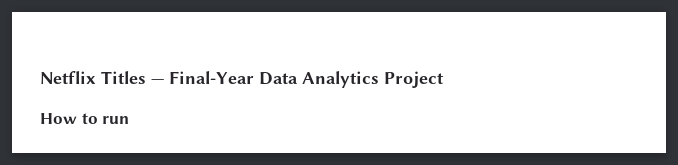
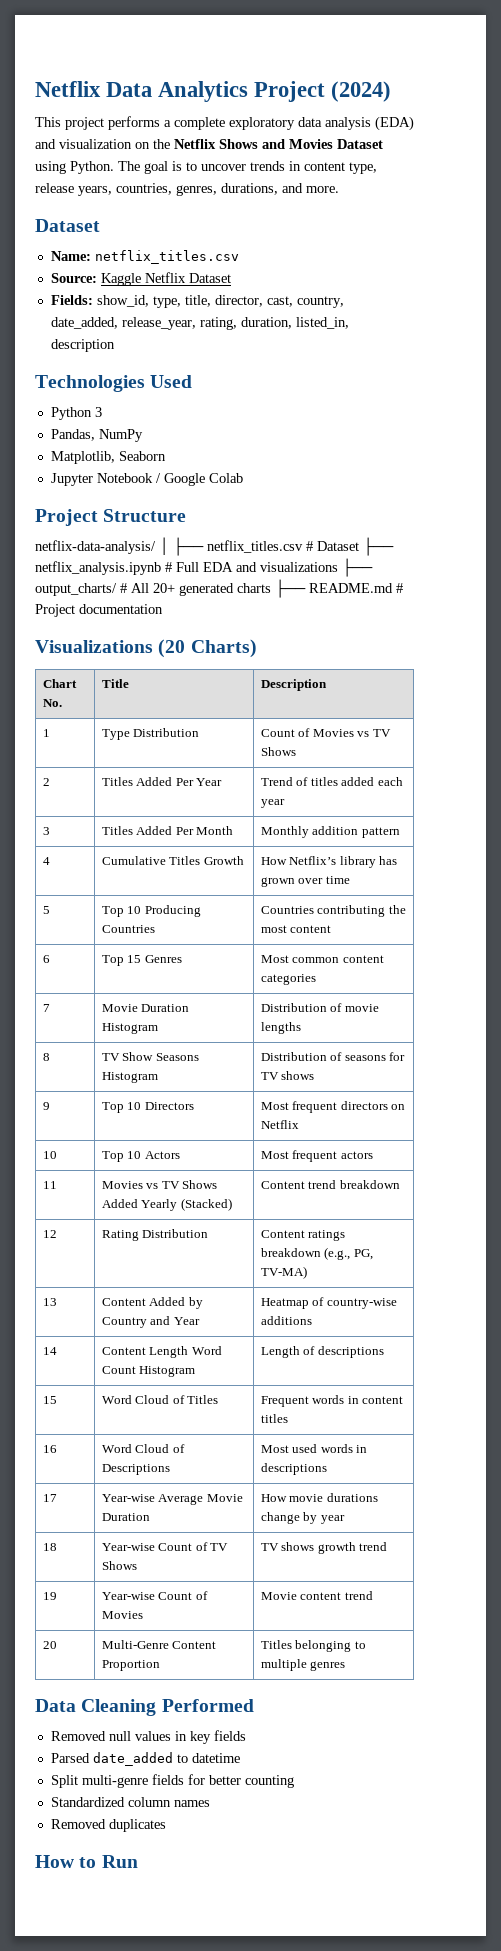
[40,71,254,84] Netflix Titles — Final-Year -> [35,81,101,97] Netflix
(444, 79) none -> [331,81,392,102] [35,116,414,131] [35,139,383,149] [35,161,377,174] [35,183,339,196] [35,219,100,232] [50,250,239,264] [50,272,231,286] [50,295,344,308] [50,317,349,330] [50,339,115,352] [35,375,193,392] [50,407,102,420] [50,429,143,442] [50,451,166,464] [50,473,243,486] [35,509,187,526] [35,537,394,556] [35,558,373,577] [35,579,403,598] [35,604,163,617] [35,639,257,658] [42,679,77,688] [42,699,62,707] [101,679,129,688] [260,679,327,691] [42,729,50,737] [101,728,200,740] [260,728,391,737] [260,747,296,756] [42,778,50,786] [101,777,223,786] [260,777,403,786] [260,799,285,808] [42,827,50,835] [101,826,234,835] [260,826,400,838] [42,857,50,865] [101,856,244,865] [260,856,398,868] [260,876,350,887] [42,906,50,914] [101,905,201,917] [101,925,155,933] [260,905,406,917] [260,925,332,933] [42,955,50,963] [101,955,182,966] [260,955,384,963] [260,974,316,985] [42,1004,50,1012] [101,1004,190,1012] [101,1023,158,1034] [260,1003,379,1012] [260,1022,301,1034] [42,1053,50,1061] [101,1052,199,1061] [101,1072,158,1083] [260,1052,406,1061] [260,1071,315,1080] [42,1102,50,1110] [101,1102,194,1113] [260,1101,406,1113] [260,1120,299,1129] [42,1151,57,1159] [101,1151,180,1162] [260,1150,373,1162] [42,1181,57,1189] [101,1180,218,1189] [101,1198,232,1211] [260,1180,400,1189] [42,1230,57,1238] [101,1229,209,1241] [260,1230,346,1241] [260,1247,373,1260] [260,1266,307,1279] [42,1298,57,1306] [101,1297,203,1309] [101,1316,200,1328] [260,1297,397,1309] [260,1316,312,1325] [42,1347,57,1355] [101,1346,222,1358] [101,1366,196,1377] [260,1346,384,1358] [42,1396,57,1404] [101,1395,219,1404] [260,1395,404,1407] [260,1414,288,1423] [42,1445,57,1453] [101,1444,185,1453] [101,1464,170,1475] [260,1444,368,1453] [260,1463,327,1475] [42,1494,57,1502] [101,1494,243,1505] [101,1513,150,1521] [260,1493,378,1502] [260,1512,345,1524] [42,1543,57,1551] [101,1542,229,1551] [101,1561,137,1570] [260,1542,388,1554] [42,1592,57,1600] [101,1591,208,1600] [101,1611,143,1619] [260,1591,373,1600] [42,1641,57,1649] [101,1640,217,1649] [101,1660,160,1671] [260,1640,366,1652] [260,1659,346,1671] [35,1699,254,1716] [50,1730,246,1744] [50,1752,240,1766] [50,1774,294,1788] [50,1797,210,1807] [50,1819,166,1832] (2024) // This project performs a complete exploratory data analysis (EDA) and visualization on the Netflix Shows and Movies Dataset using Python. The goal is to uncover trends in content type, release years, countries, genres, durations, and more. // Dataset // Name: netflix_titles.csv // Source: Kaggle Netflix Dataset // Fields: show_id, type, title, director, cast, country, date_added, release_year, rating, duration, listed_in, description // Technologies Used // Python 3 // Pandas, NumPy // Matplotlib, Seaborn // Jupyter Notebook / Google Colab // Project Structure // netflix-data-analysis/ │ ├── netflix_titles.csv # Dataset ├── netflix_analysis.ipynb # Full EDA and visualizations ├── output_charts/ # All 20+ generated charts ├── README.md # Project documentation // Visualizations (20 Charts) // Chart No. | Title | Description // 1 | Type Distribution | Count of Movies vs TV Shows // 2 | Titles Added Per Year | Trend of titles added each year // 3 | Titles Added Per Month | Monthly addition pattern // 4 | Cumulative Titles Growth | How Netflix’s library has grown over time // 5 | Top 10 Producing Countries | Countries contributing the most content // 6 | Top 15 Genres | Most common content categories // 7 | Movie Duration Histogram | Distribution of movie lengths // 8 | TV Show Seasons Histogram | Distribution of seasons for TV shows // 9 | Top 10 Directors | Most frequent directors on Netflix // 10 | Top 10 Actors | Most frequent actors // 11 | Movies vs TV Shows Added Yearly (Stacked) | Content trend breakdown // 12 | Rating Distribution | Content ratings breakdown (e.g., PG, TV-MA) // 13 | Content Added by Country and Year | Heatmap of country-wise additions // 14 | Content Length Word Count Histogram | Length of descriptions // 15 | Word Cloud of Titles | Frequent words in content titles // 16 | Word Cloud of Descriptions | Most used words in descriptions // 17 | Year-wise Average Movie Duration | How movie durations change by year // 18 | Year-wise Count of TV Shows | TV shows growth trend // 19 | Year-wise Count of Movies | Movie content trend // 20 | Multi-Genre Content Proportion | Titles belonging to multiple genres // Data Cleaning Performed // Removed null values in key fields // Parsed date_added to datetime // Split multi-genre fields for better counting // Standardized column names // Removed duplicates
[102,116,130,124] run -> [101,1855,138,1868] Run

